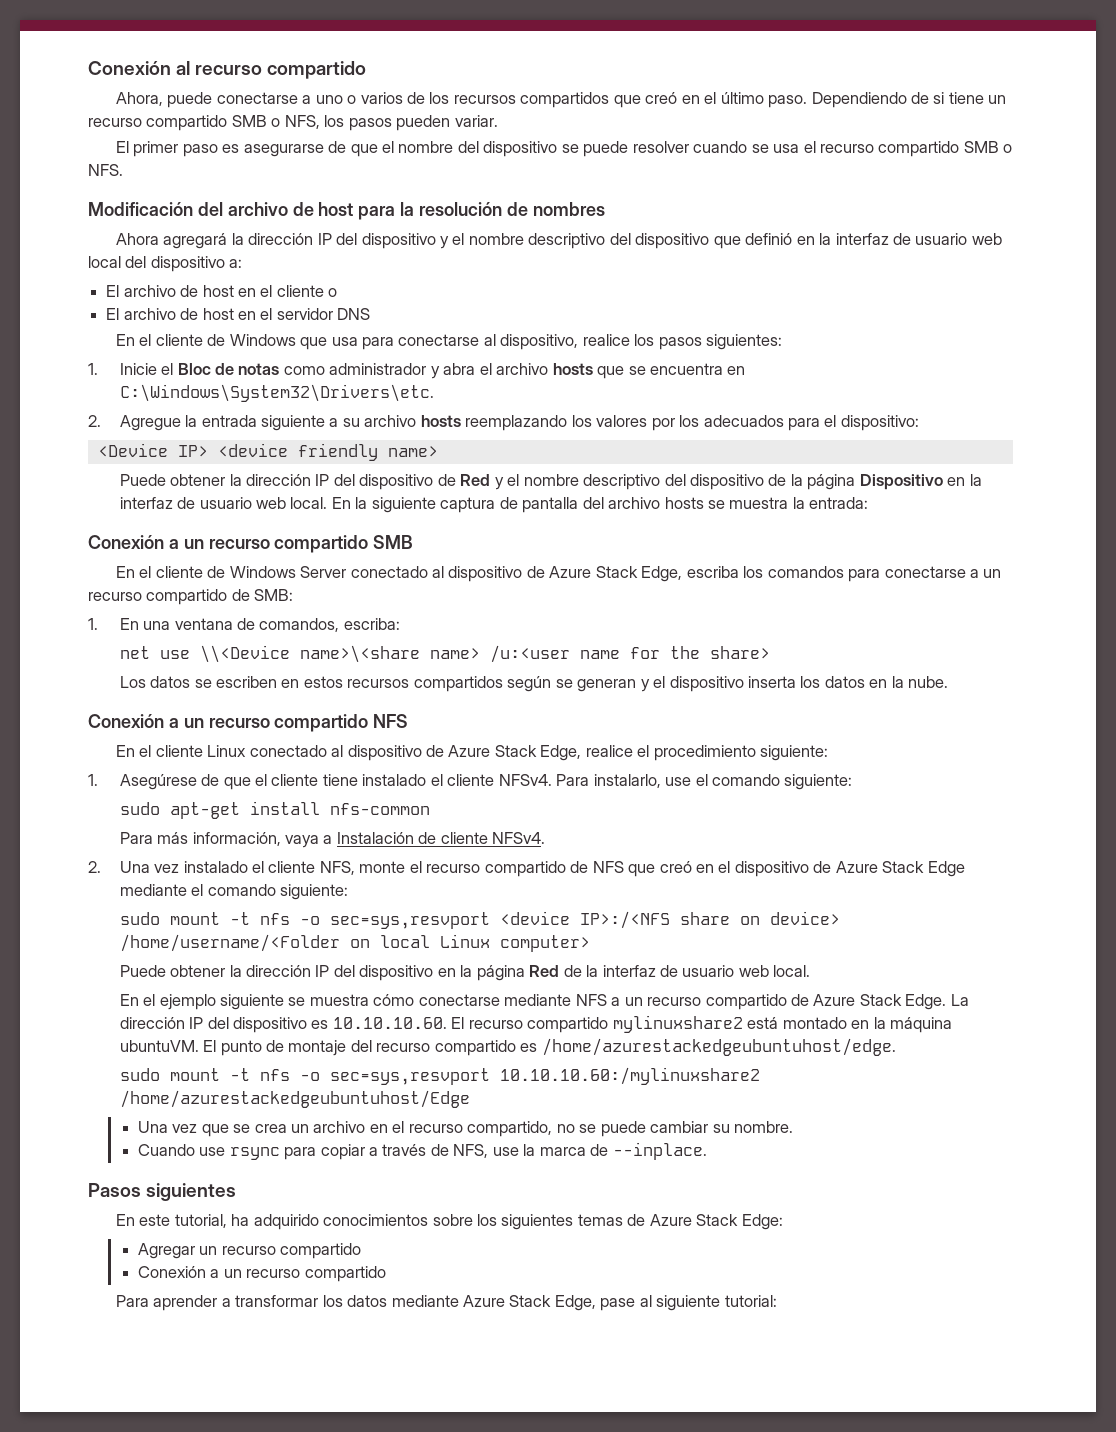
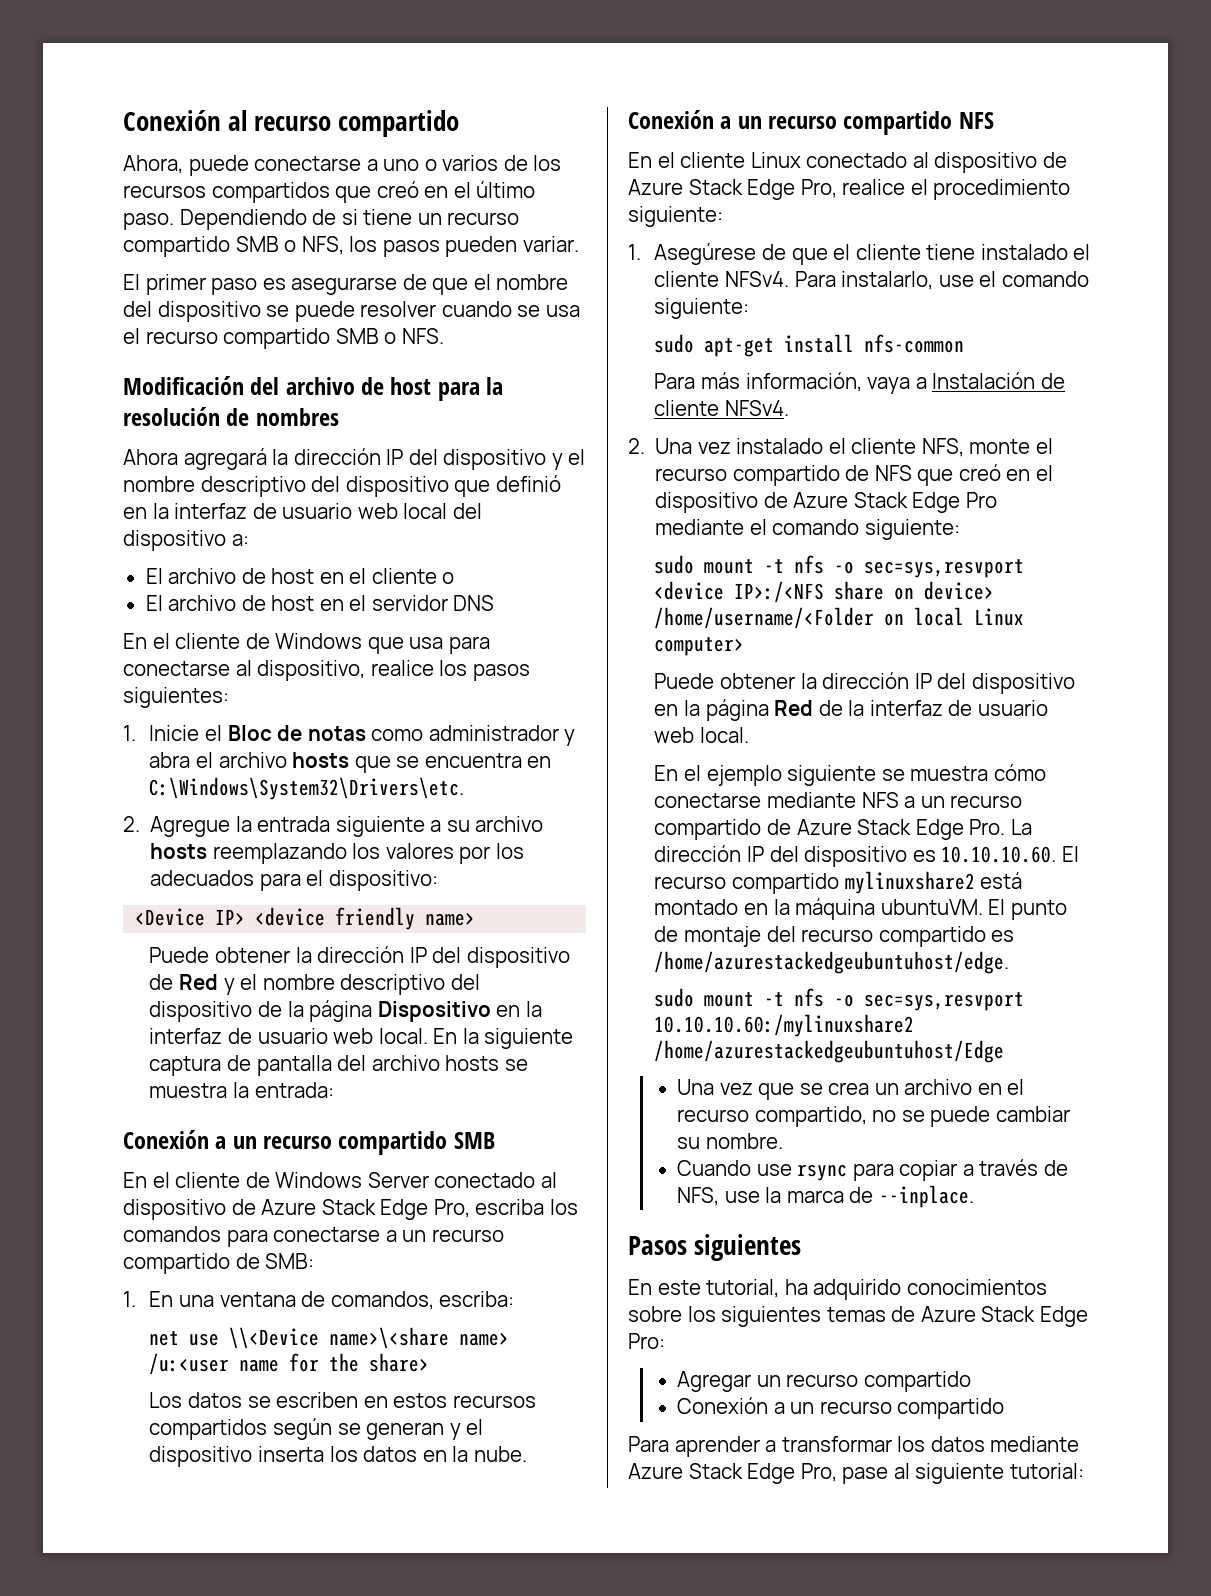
[641,566,683,582] Edge, -> [380,1199,470,1220] Edge Pro,
[540,745,582,761] Edge, -> [747,179,837,200] Edge Pro,
(965, 869) none -> [965,492,997,508] Pro
[905,994,947,1010] Edge. -> [915,819,1006,840] Edge Pro.
[741,1214,783,1230] Edge: -> [1039,1306,1088,1327] [628,1333,665,1349] Edge Pro:
[554,1295,596,1311] Edge, -> [747,1463,837,1484] Edge Pro,

